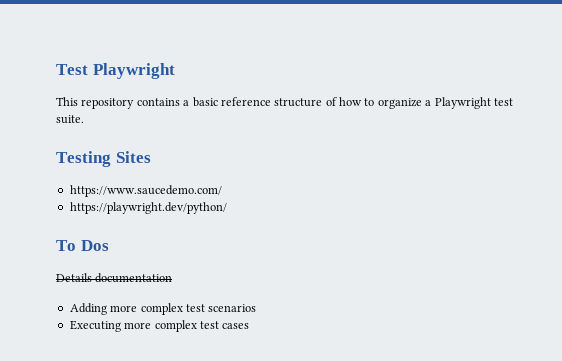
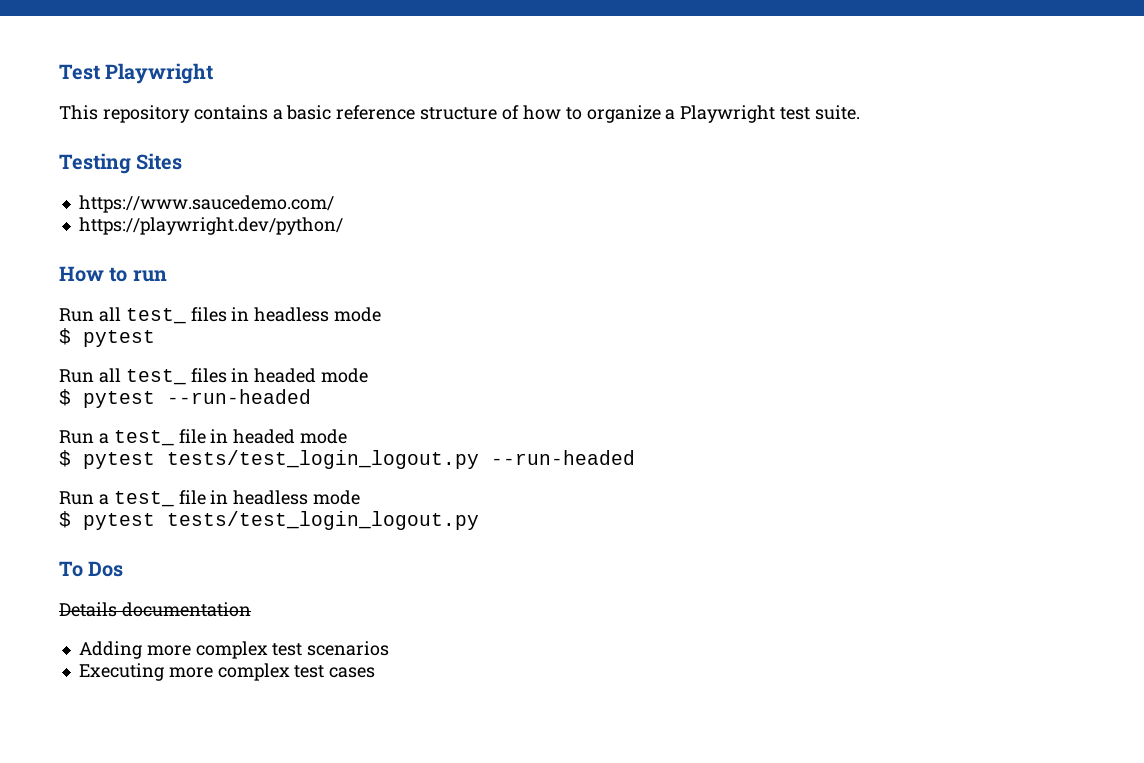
(227, 208) none -> [59,266,167,282] [59,307,382,324] [59,328,155,347] [59,368,369,385] [59,389,311,408] [59,429,348,446] [59,450,635,469] [59,490,361,507] [59,511,479,530] // How to run // Run all test_ files in headless mode // $ pytest // Run all test_ files in headed mode // $ pytest --run-headed // Run a test_ file in headed mode // $ pytest tests/test_login_logout.py --run-headed // Run a test_ file in headless mode // $ pytest tests/test_login_logout.py

